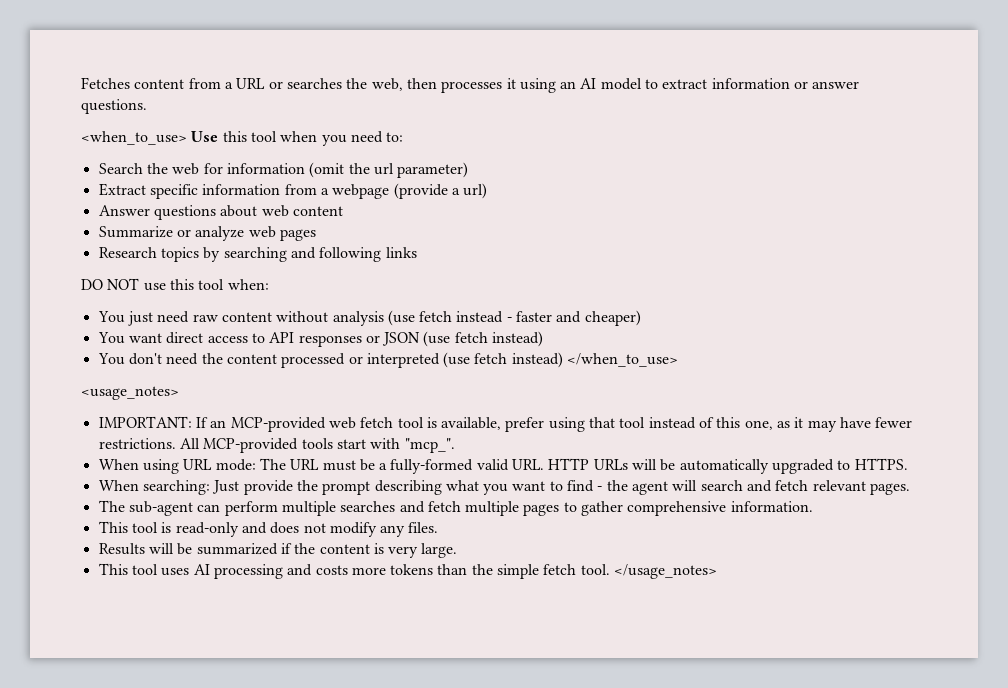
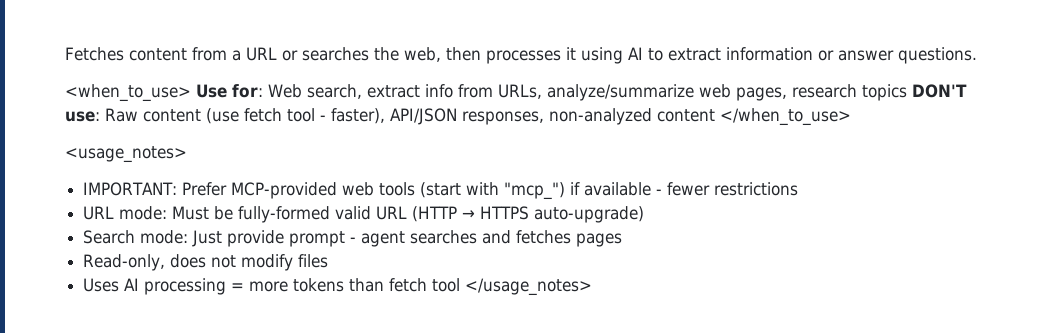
[560,78,642,90] an AI model -> [627,47,643,60] AI
[222,131,404,146] [98,162,469,178] [98,183,488,199] [98,205,343,220] [98,226,316,241] [98,247,417,262] [81,278,269,291] [97,310,641,326] [97,331,544,347] [97,352,679,368] [81,386,179,400] [98,416,913,432] [98,438,455,453] [98,458,908,474] [98,480,911,495] [98,500,813,516] [98,521,439,537] [98,543,458,558] [98,563,610,579] this tool when you need to: // Search the web for information (omit the url parameter) // Extract specific information from a webpage (provide a url) // Answer questions about web content // Summarize or analyze web pages // Research topics by searching and following links // DO NOT use this tool when: // You just need raw content without analysis (use fetch instead - faster and cheaper) // You want direct access to API responses or JSON (use fetch instead) // You don't need the content processed or interpreted (use fetch instead) </when_to_use> // <usage_notes> // IMPORTANT: If an MCP-provided web fetch tool is available, prefer using that tool instead of this one, as it may have fewer restrictions. All MCP-provided tools start with "mcp_". // When using URL mode: The URL must be a fully-formed valid URL. HTTP URLs will be automatically upgraded to HTTPS. // When searching: Just provide the prompt describing what you want to find - the agent will search and fetch relevant pages. // The sub-agent can perform multiple searches and fetch multiple pages to gather comprehensive information. // This tool is read-only and does not modify any files. // Results will be summarized if the content is very large. // This tool uses AI processing and costs more tokens than the simple fetch tool. -> [232,84,967,101] [65,108,851,126] [65,146,187,163] [83,182,799,200] [83,206,645,223] [83,230,623,247] [83,254,329,271] [83,278,461,295] for: Web search, extract info from URLs, analyze/summarize web pages, research topics DON'T use: Raw content (use fetch tool - faster), API/JSON responses, non-analyzed content </when_to_use> // <usage_notes> // IMPORTANT: Prefer MCP-provided web tools (start with "mcp_") if available - fewer restrictions // URL mode: Must be fully-formed valid URL (HTTP → HTTPS auto-upgrade) // Search mode: Just provide prompt - agent searches and fetches pages // Read-only, does not modify files // Uses AI processing = more tokens than fetch tool

